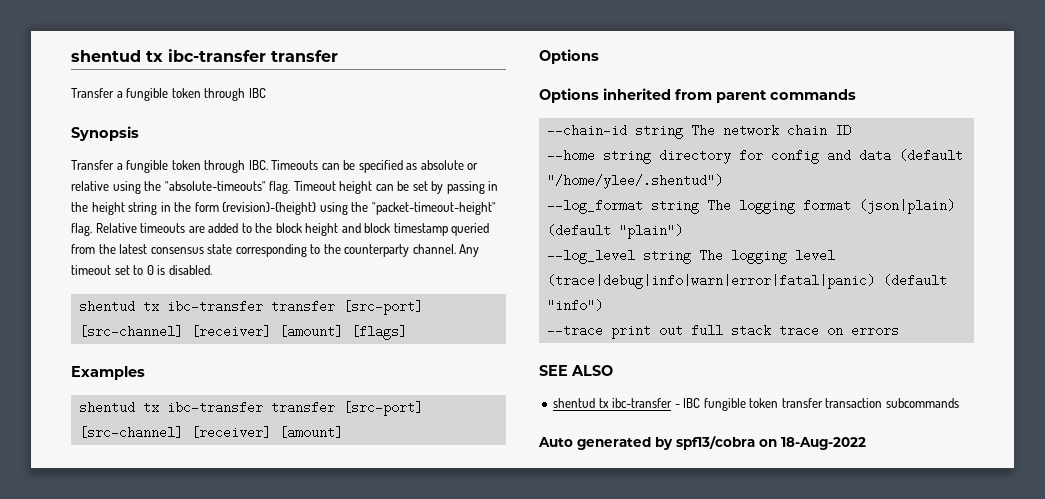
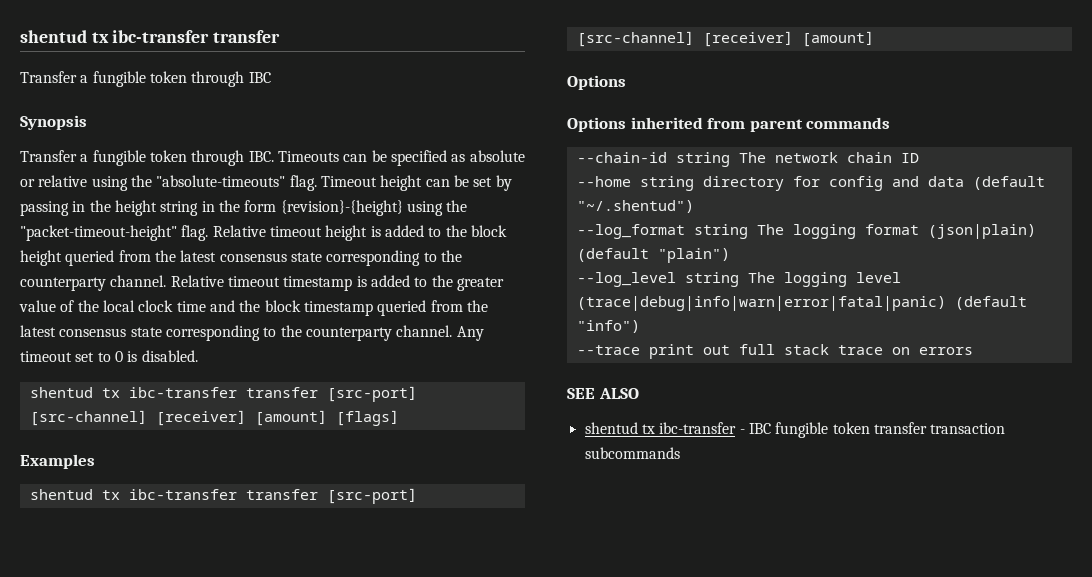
[140,223,205,233] timeouts are -> [269,225,381,241] timeout height is
[341,223,361,233] and -> [65,250,462,266] [20,275,504,291] [19,300,261,312] queried from the latest consensus state corresponding to the counterparty channel. Relative timeout timestamp is added to the greater value of the local clock time and the
[546,174,723,189] "/home/ylee/.shentud") -> [576,200,694,213] "~/.shentud")
[538,436,866,450] // Auto generated by spf13/cobra on 18-Aug-2022 -> (680, 453) none

